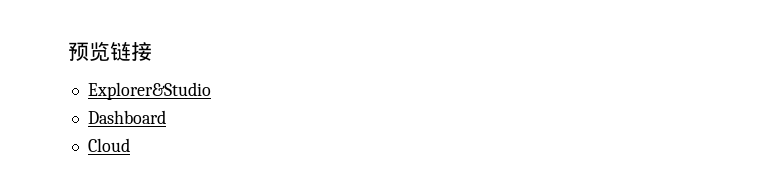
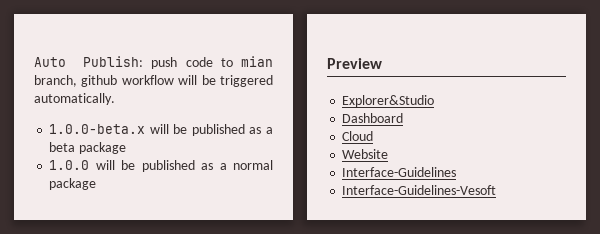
[68,41,152,61] 预览链接 -> [34,56,273,69] [34,75,273,87] [34,93,115,105] [49,124,274,136] [49,142,127,154] [49,160,273,172] [49,178,97,190] [327,58,382,69] Auto Publish: push code to mian branch, github workflow will be triggered automatically. // 1.0.0-beta.x will be published as a beta package // 1.0.0 will be published as a normal package // Preview
(130, 145) none -> [342,149,389,159] [342,167,457,177] [342,185,497,195] // Website // Interface-Guidelines // Interface-Guidelines-Vesoft

